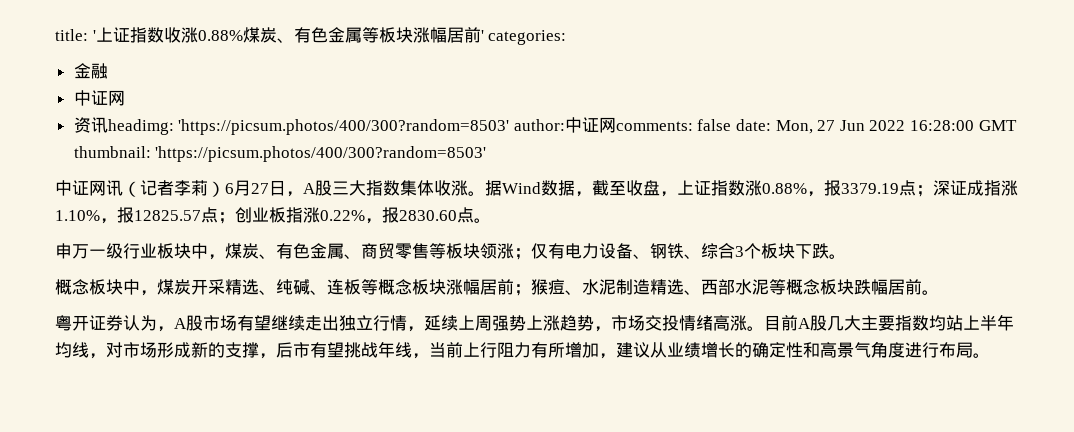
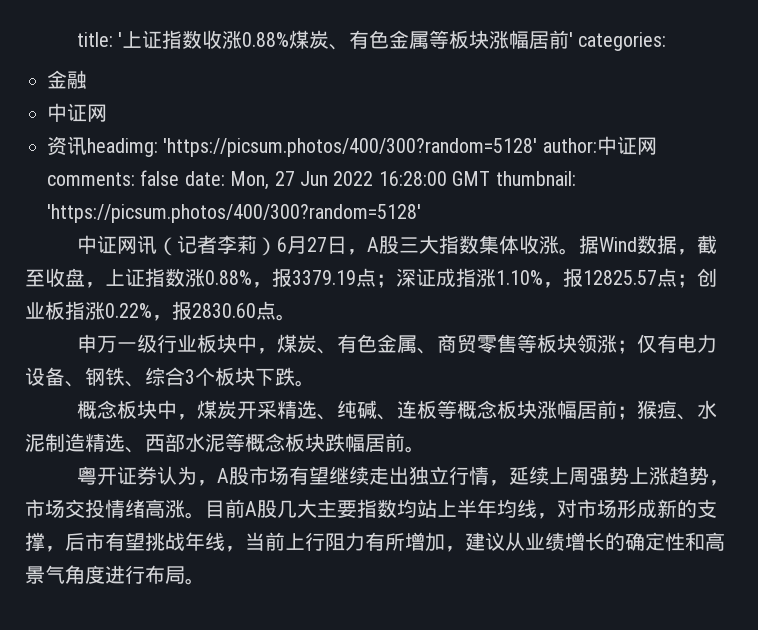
[178,119,510,135] 'https://picsum.photos/400/300?random=8503' -> [163,138,538,157] 'https://picsum.photos/400/300?random=5128'
[155,146,487,162] 'https://picsum.photos/400/300?random=8503' -> [47,204,421,223] 'https://picsum.photos/400/300?random=5128'

